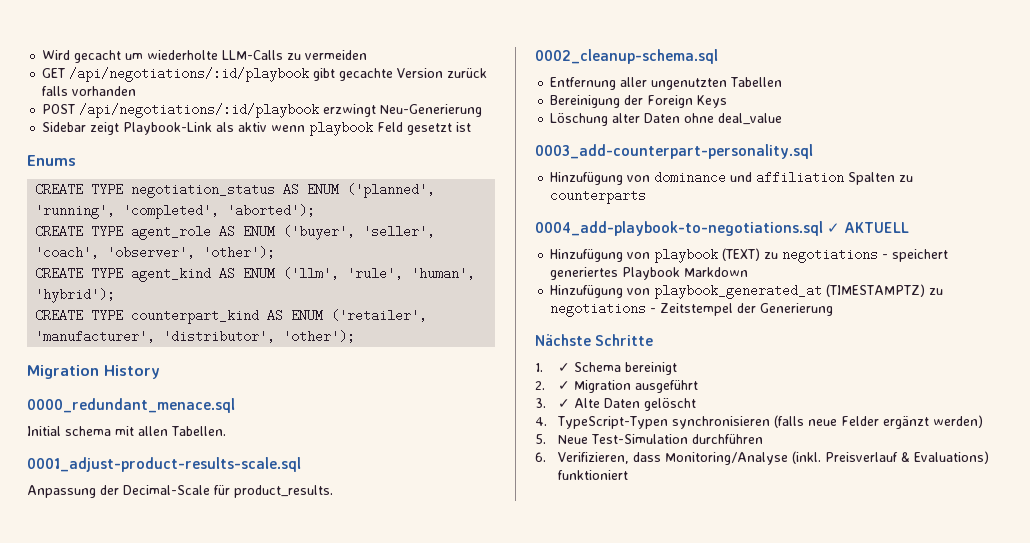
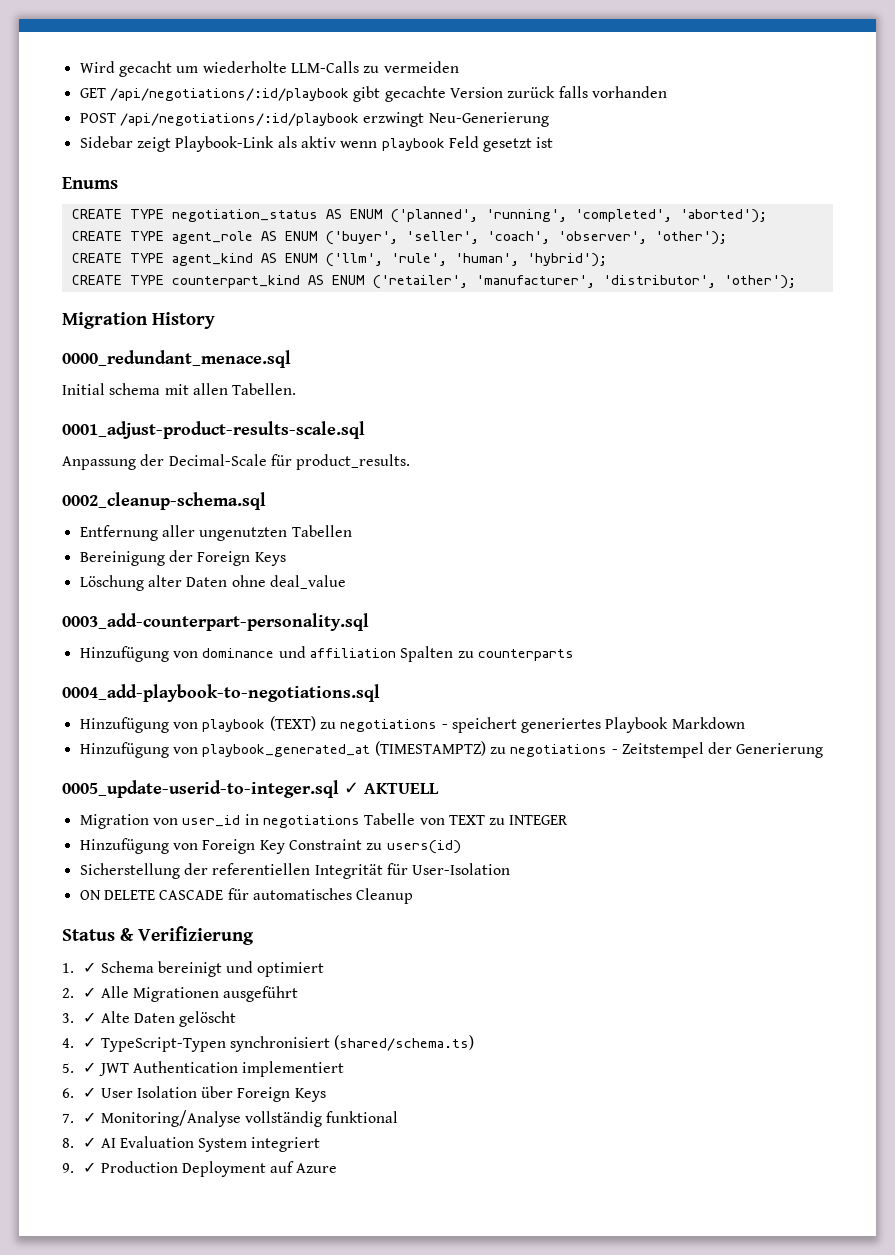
[827,222,910,233] ✓ AKTUELL -> (380, 693) none
[535,334,654,346] Nächste Schritte -> [62,780,439,798] [79,813,569,829] [79,838,461,854] [79,863,511,879] [79,888,414,904] [62,926,254,945] 0005_update-userid-to-integer.sql ✓ AKTUELL // Migration von user_id in negotiations Tabelle von TEXT zu INTEGER // Hinzufügung von Foreign Key Constraint zu users(id) // Sicherstellung der referentiellen Integrität für User-Isolation // ON DELETE CASCADE für automatisches Cleanup // Status & Verifizierung
(677, 368) none -> [226,961,325,977] und optimiert
[573,380,631,393] Migration -> [100,986,219,1002] Alle Migrationen
[556,415,983,429] [535,434,763,444] [535,451,989,465] [557,470,628,480] TypeScript-Typen synchronisieren (falls neue Felder ergänzt werden) // 5. Neue Test-Simulation durchführen // 6. Verifizieren, dass Monitoring/Analyse (inkl. Preisverlauf & Evaluations) funktioniert -> [83,1035,475,1052] [62,1061,345,1077] [62,1086,326,1102] [62,1110,399,1127] [62,1136,321,1152] [62,1161,338,1177] ✓ TypeScript-Typen synchronisiert (shared/schema.ts) // 5. ✓ JWT Authentication implementiert // 6. ✓ User Isolation über Foreign Keys // 7. ✓ Monitoring/Analyse vollständig funktional // 8. ✓ AI Evaluation System integriert // 9. ✓ Production Deployment auf Azure

